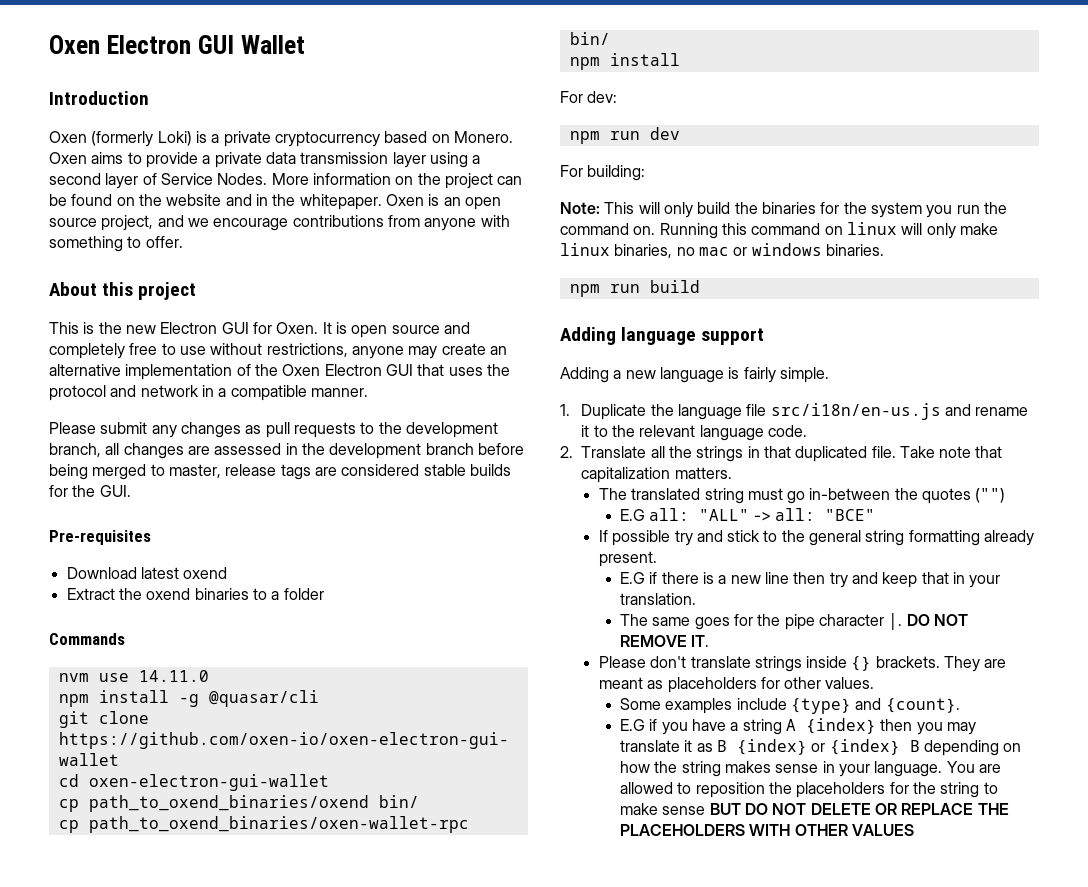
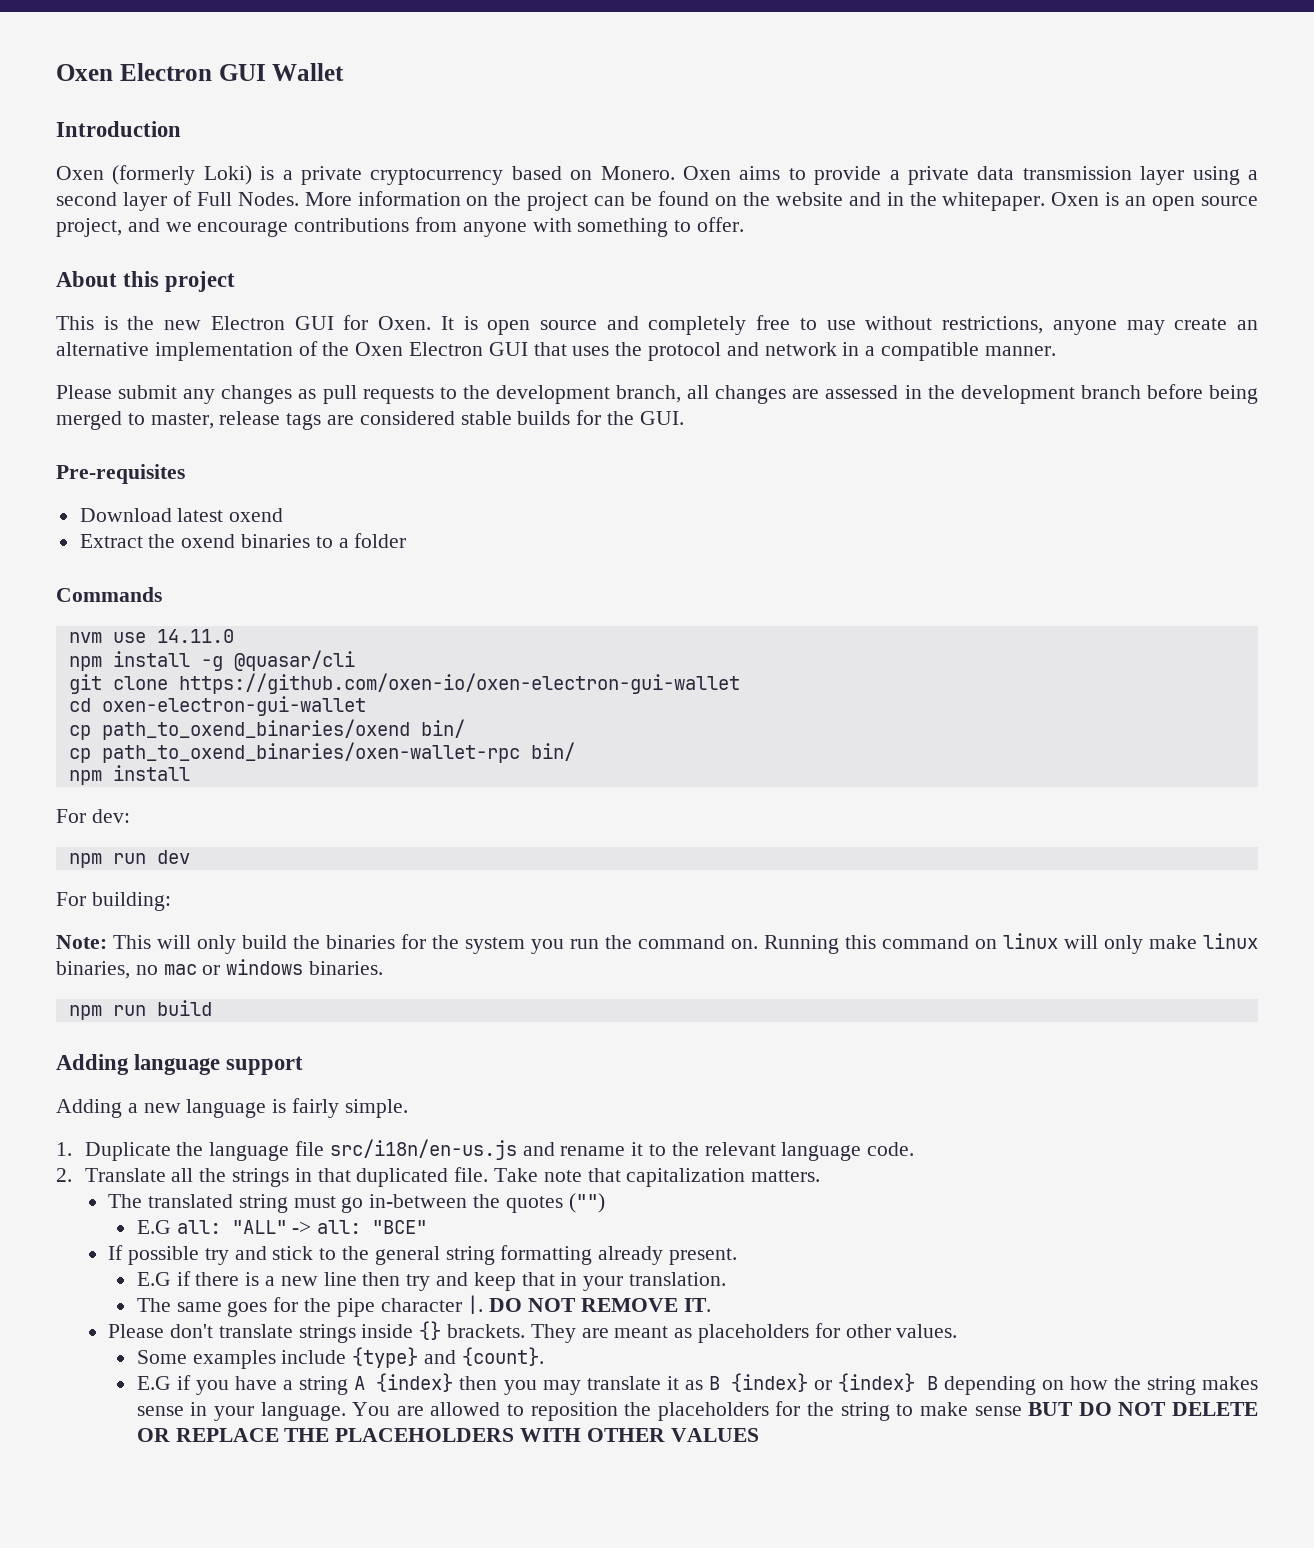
[160,173,213,185] Service -> [196,192,232,206] Full

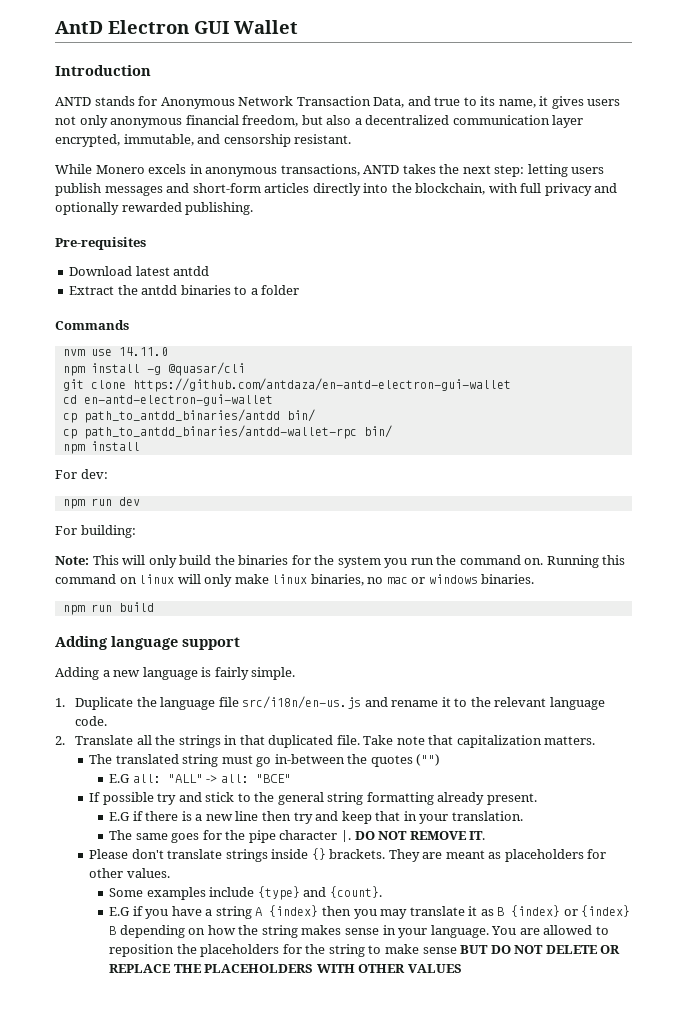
[56,64,113,81] Oxen -> [55,21,103,34] AntD
[56,165,1258,185] [56,191,1258,211] [56,217,745,237] [56,271,236,292] [56,315,1259,335] [56,341,1056,361] [56,384,1258,404] [56,410,684,430] Oxen (formerly Loki) is a private cryptocurrency based on Monero. Oxen aims to provide a private data transmission layer using a second layer of Full Nodes. More information on the project can be found on the website and in the whitepaper. Oxen is an open source project, and we encourage contributions from anyone with something to offer. // About this project // This is the new Electron GUI for Oxen. It is open source and completely free to use without restrictions, anyone may create an alternative implementation of the Oxen Electron GUI that uses the protocol and network in a compatible manner. // Please submit any changes as pull requests to the development branch, all changes are assessed in the development branch before being merged to master, release tags are considered stable builds for the GUI. -> [55,96,621,109] [55,115,584,128] [55,134,352,147] [55,164,605,177] [55,183,618,196] [55,202,254,215] ANTD stands for Anonymous Network Transaction Data, and true to its name, it gives users not only anonymous financial freedom, but also a decentralized communication layer encrypted, immutable, and censorship resistant. // While Monero excels in anonymous transactions, ANTD takes the next step: letting users publish messages and short-form articles directly into the blockchain, with full privacy and optionally rewarded publishing.
[229,508,284,522] oxend -> [173,266,210,276] antdd
[181,534,236,548] oxend -> [141,285,178,295] antdd
[178,673,740,694] https://github.com/oxen-io/oxen-electron-gui-wallet -> [132,378,511,392] https://github.com/antdaza/en-antd-electron-gui-wallet
[101,696,366,716] [68,719,410,740] oxen-electron-gui-wallet // cp path_to_oxend_binaries/oxend -> [83,394,273,406] [62,409,280,423] en-antd-electron-gui-wallet // cp path_to_antdd_binaries/antdd
[101,742,520,763] path_to_oxend_binaries/oxen-wallet-rpc -> [83,425,357,439] path_to_antdd_binaries/antdd-wallet-rpc

